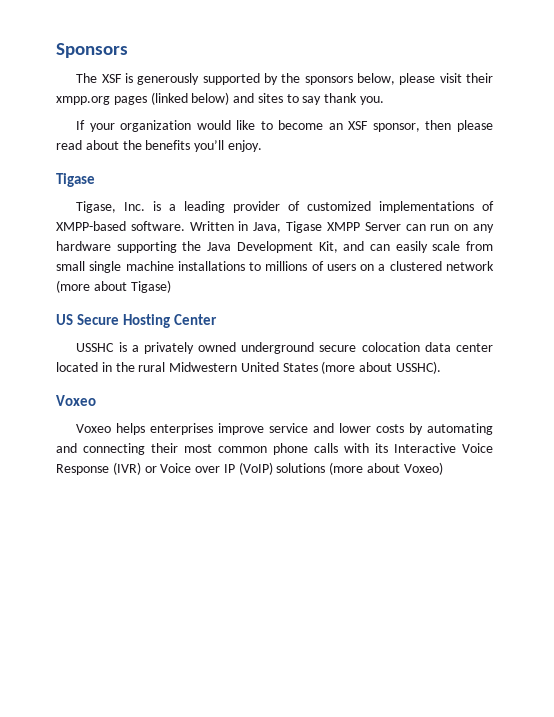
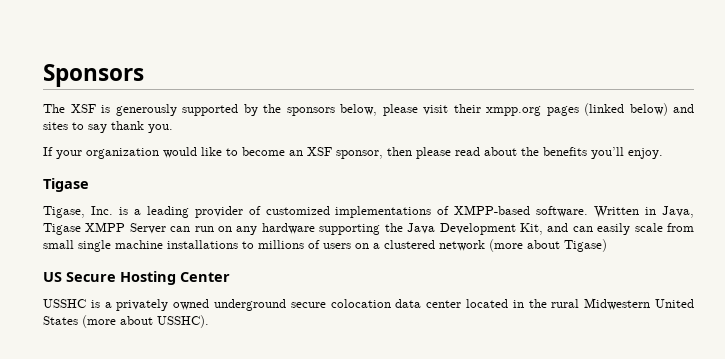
[56,395,96,406] [76,423,493,435] [56,443,493,455] [56,462,443,475] // Voxeo // Voxeo helps enterprises improve service and lower costs by automating and connecting their most common phone calls with its Interactive Voice Response (IVR) or Voice over IP (VoIP) solutions (more about Voxeo) -> (209, 321) none

